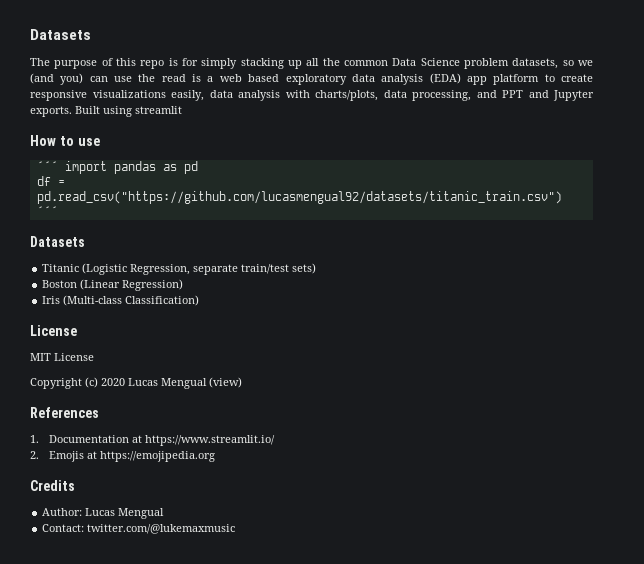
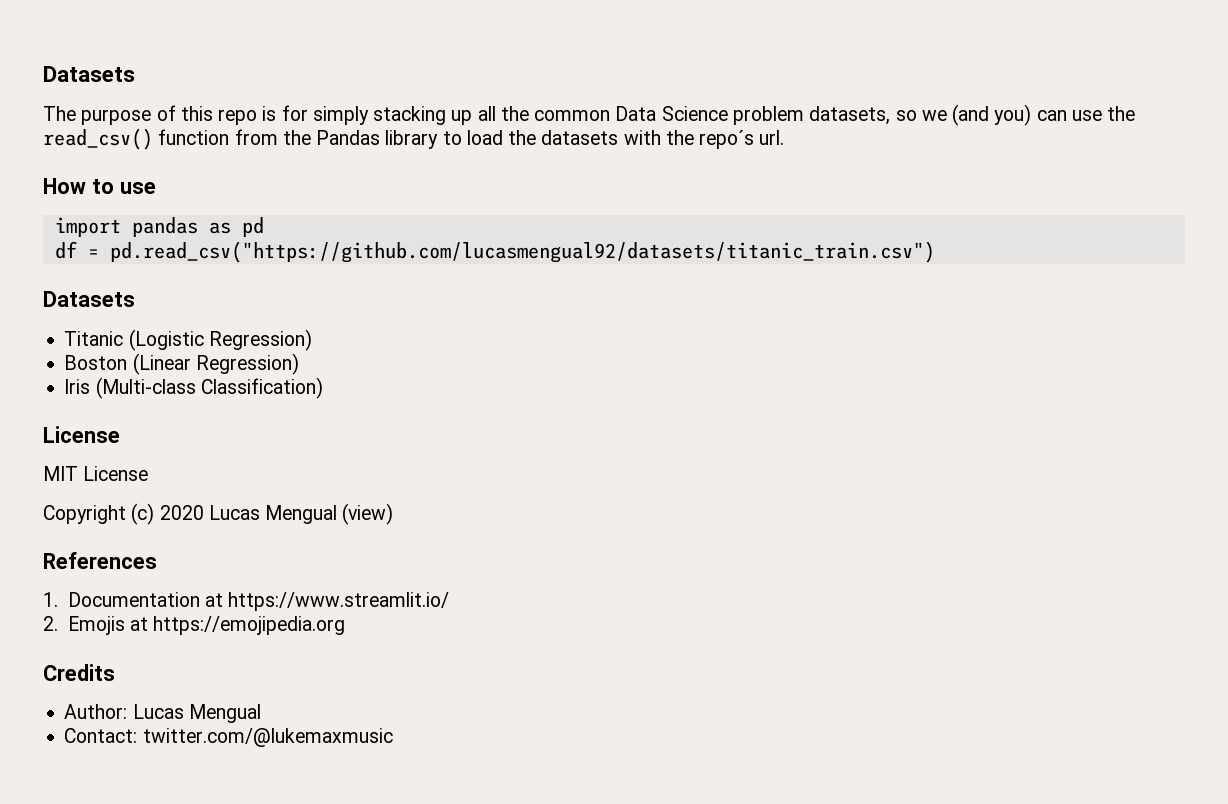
[161,73,594,85] [30,90,594,101] [30,106,182,117] read is a web based exploratory data analysis (EDA) app platform to create responsive visualizations easily, data analysis with charts/plots, data processing, and PPT and Jupyter exports. Built using streamlit -> [43,128,785,150] read_csv() function from the Pandas library to load the datasets with the repo´s url.
[36,161,58,171] ´´´ -> (156, 188) none
[36,206,58,216] ´´´ -> (935, 252) none
[130,263,317,275] Regression, separate train/test sets) -> [208,329,312,351] Regression)

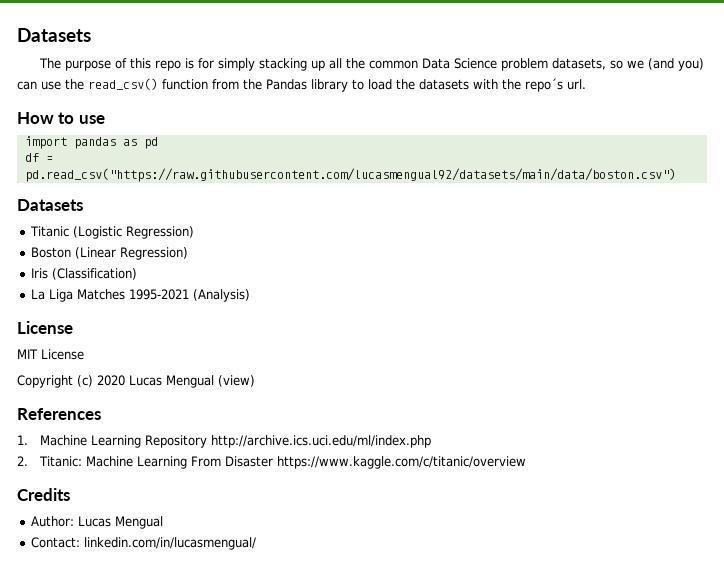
[109,241,935,263] pd.read_csv("https://github.com/lucasmengual92/datasets/titanic_train.csv") -> [24,168,676,182] pd.read_csv("https://raw.githubusercontent.com/lucasmengual92/datasets/main/data/boston.csv")
[95,377,323,399] (Multi-class Classification) -> [52,268,138,280] [31,289,251,302] (Classification) // La Liga Matches 1995-2021 (Analysis)
[67,592,450,611] [43,616,346,635] Documentation at https://www.streamlit.io/ // 2. Emojis at https://emojipedia.org -> [40,435,432,448] [17,456,527,469] Machine Learning Repository http://archive.ics.uci.edu/ml/index.php // 2. Titanic: Machine Learning From Disaster https://www.kaggle.com/c/titanic/overview
[142,728,393,747] twitter.com/@lukemaxmusic -> [84,537,257,550] linkedin.com/in/lucasmengual/

